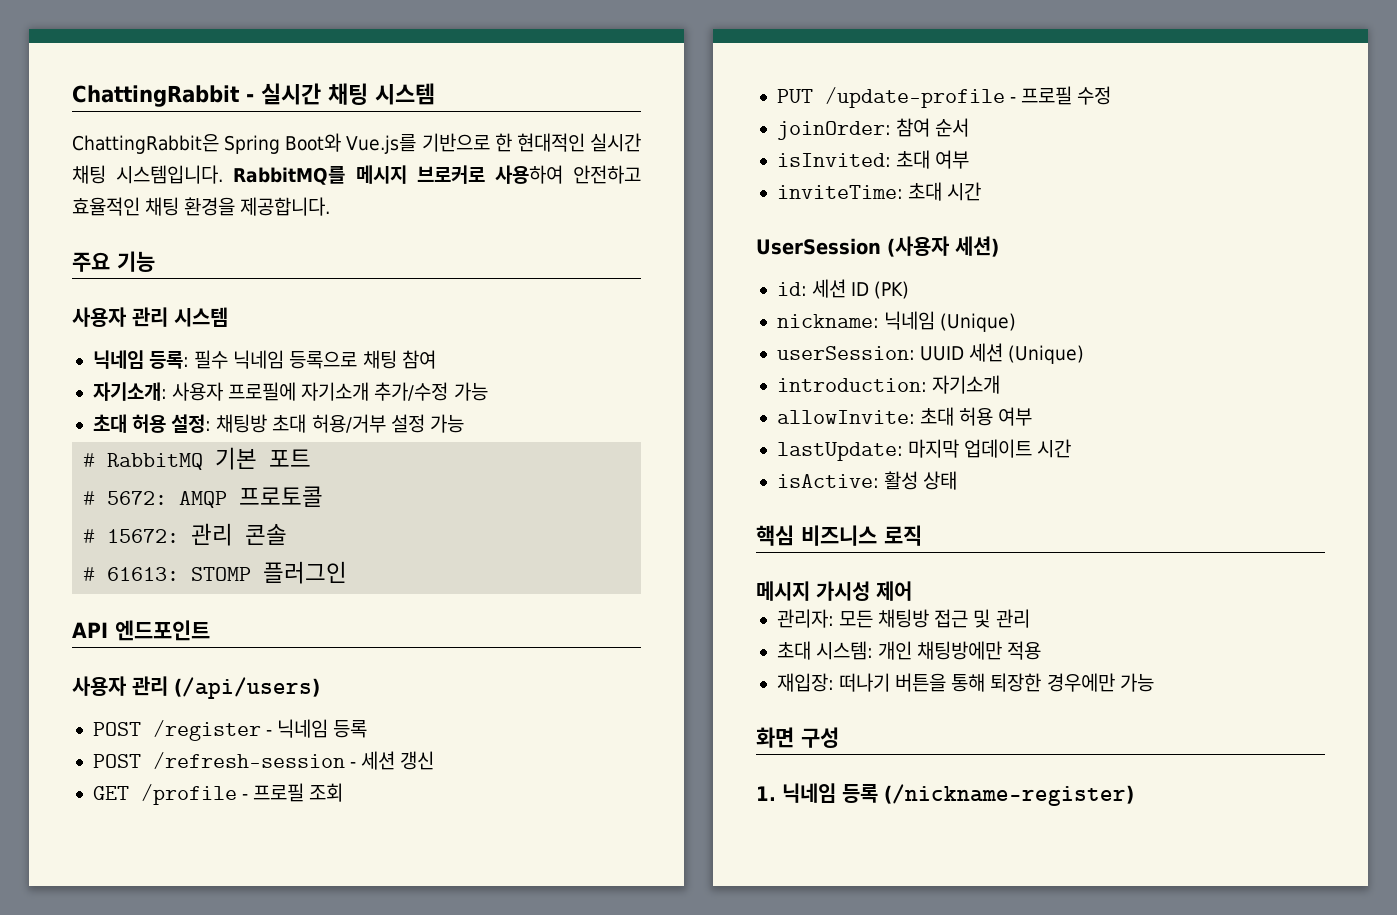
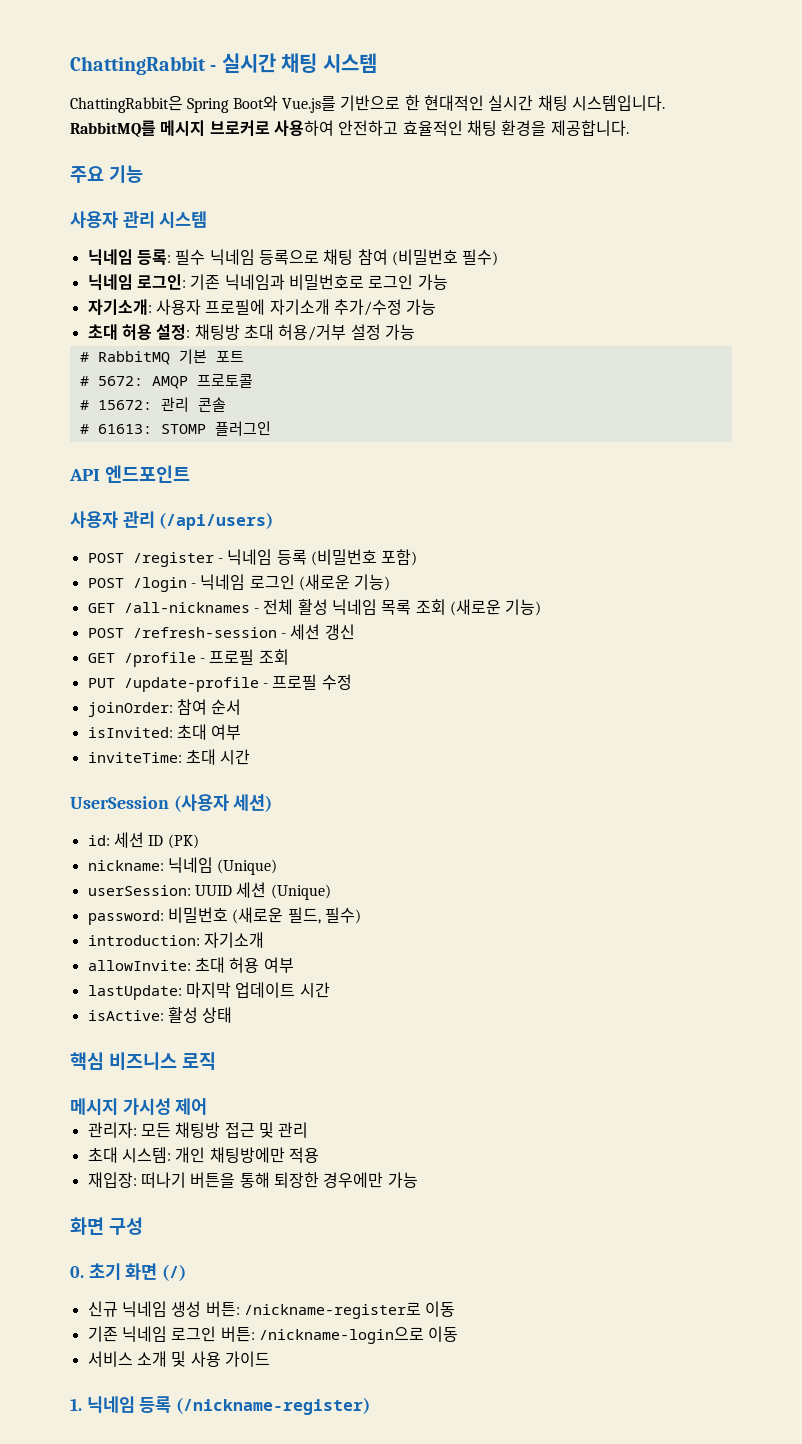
(436, 359) none -> [391,249,499,266] [87,274,448,290] (비밀번호 필수) // 닉네임 로그인: 기존 닉네임과 비밀번호로 로그인 가능
(368, 729) none -> [310,549,418,566] [87,574,391,592] [87,599,542,616] (비밀번호 포함) // POST /login - 닉네임 로그인 (새로운 기능) // GET /all-nicknames - 전체 활성 닉네임 목록 조회 (새로운 기능)
(1085, 354) none -> [87,907,361,925] // password: 비밀번호 (새로운 필드, 필수)
(839, 737) none -> [70,1263,187,1281] [87,1301,456,1319] [87,1326,459,1344] [87,1351,270,1367] // 0. 초기 화면 (/) // 신규 닉네임 생성 버튼: /nickname-register로 이동 // 기존 닉네임 로그인 버튼: /nickname-login으로 이동 // 서비스 소개 및 사용 가이드

